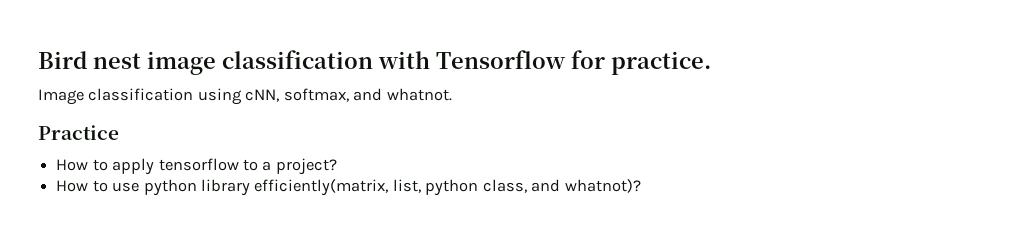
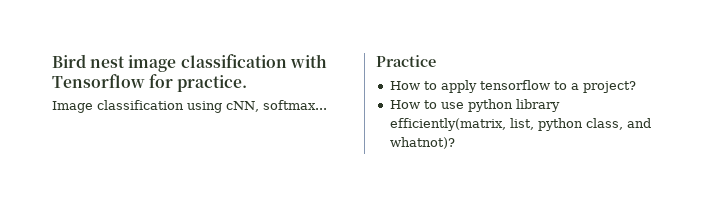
[283,88,452,102] softmax, and whatnot. -> [263,100,327,110] softmax...

